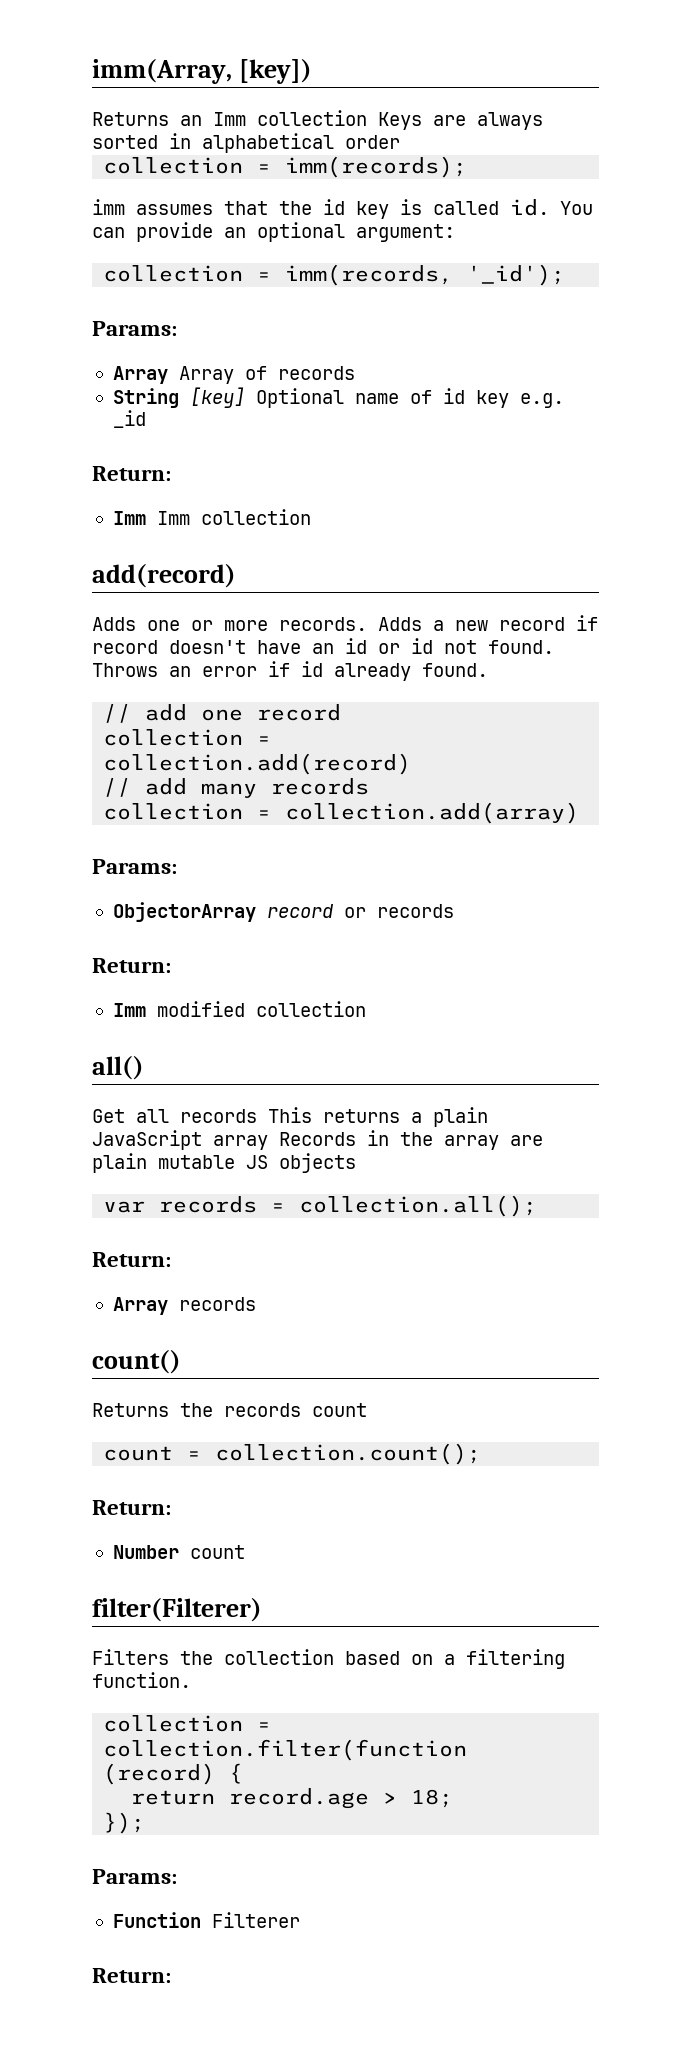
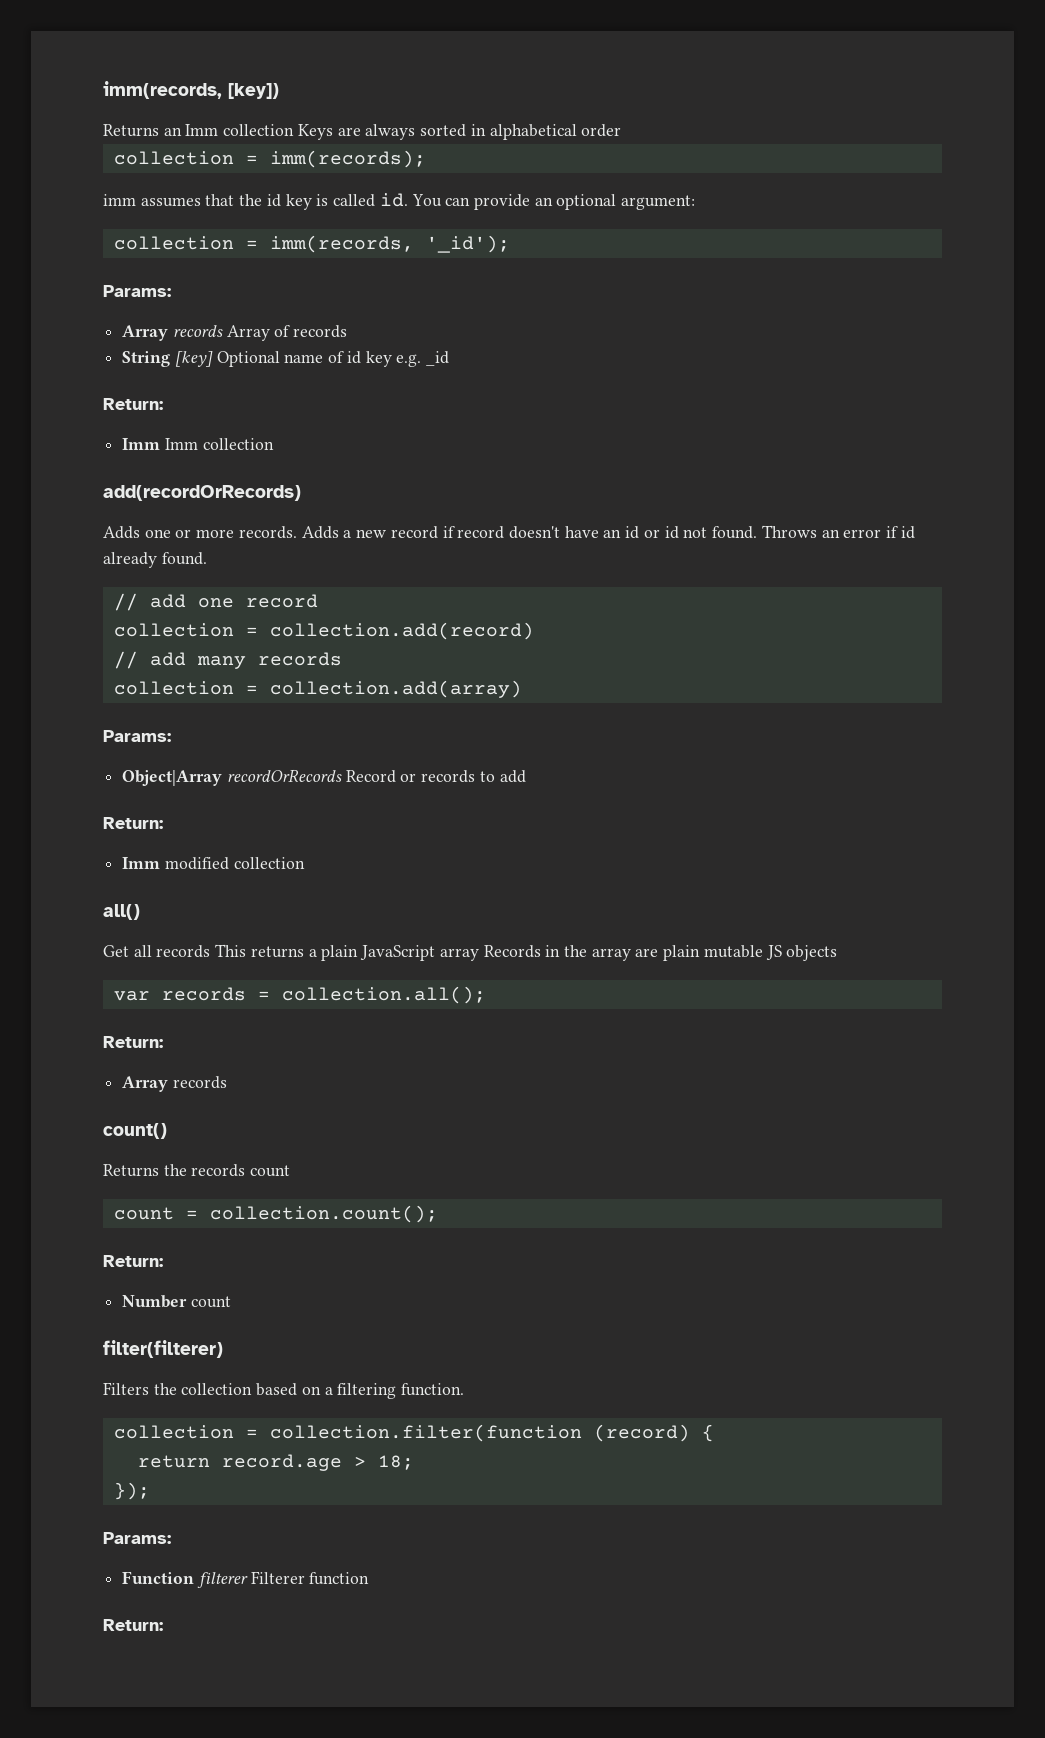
[92,59,232,84] imm(Array, -> [103,81,222,99] imm(records,
(168, 375) none -> [172,325,223,337] records
[92,564,236,588] add(record) -> [103,485,301,501] add(recordOrRecords)
[112,902,334,922] ObjectorArray record -> [122,769,396,786] Object|Array recordOrRecords Record
(454, 911) none -> [479,770,526,783] to add
[92,1598,262,1622] filter(Filterer) -> [103,1340,223,1358] filter(filterer)
(201, 1920) none -> [196,1572,248,1588] filterer
(300, 1920) none -> [309,1572,370,1585] function

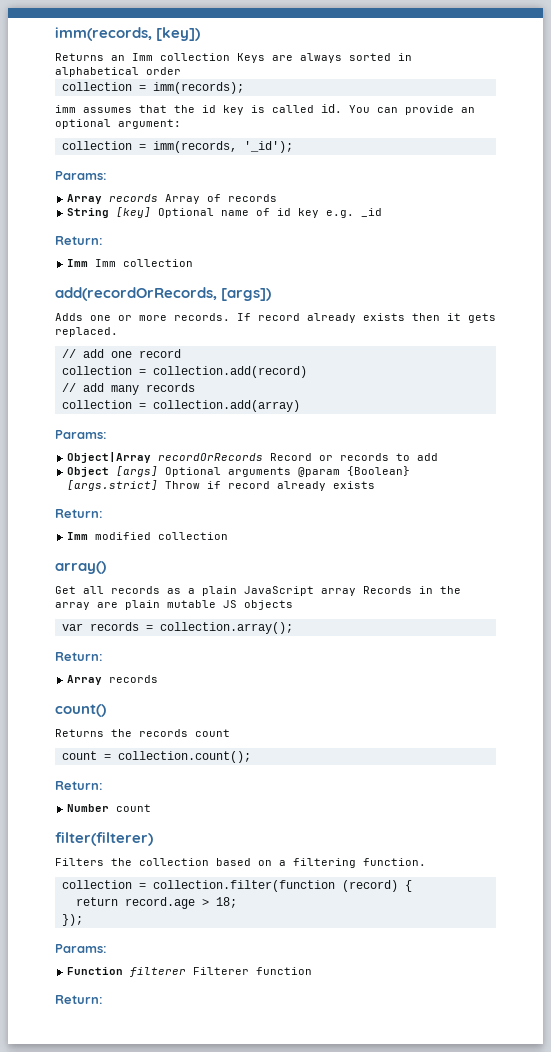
[103,485,301,501] add(recordOrRecords) -> [55,287,272,301] add(recordOrRecords, [args])
[301,525,915,539] [103,552,207,568] Adds a new record if record doesn't have an id or id not found. Throws an error if id already found. -> [237,313,496,323] [55,327,118,337] If record already exists then it gets replaced.
(526, 776) none -> [67,466,411,477] [67,480,376,491] // Object [args] Optional arguments @param {Boolean} [args.strict] Throw if record already exists
[103,904,140,920] all() -> [55,561,106,574] array()
[215,944,304,958] This returns -> [167,588,181,594] as
[281,986,486,1004] collection.all(); -> [159,622,293,634] collection.array();

